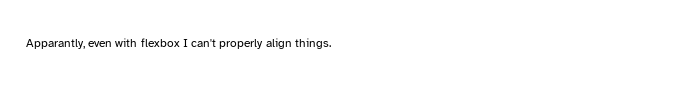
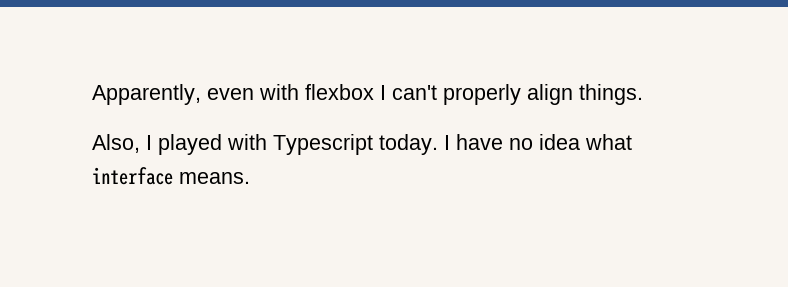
[26,39,85,49] Apparantly, -> [92,84,201,105] Apparently,
(331, 43) none -> [92,134,632,155] [92,167,250,185] // Also, I played with Typescript today. I have no idea what interface means.

